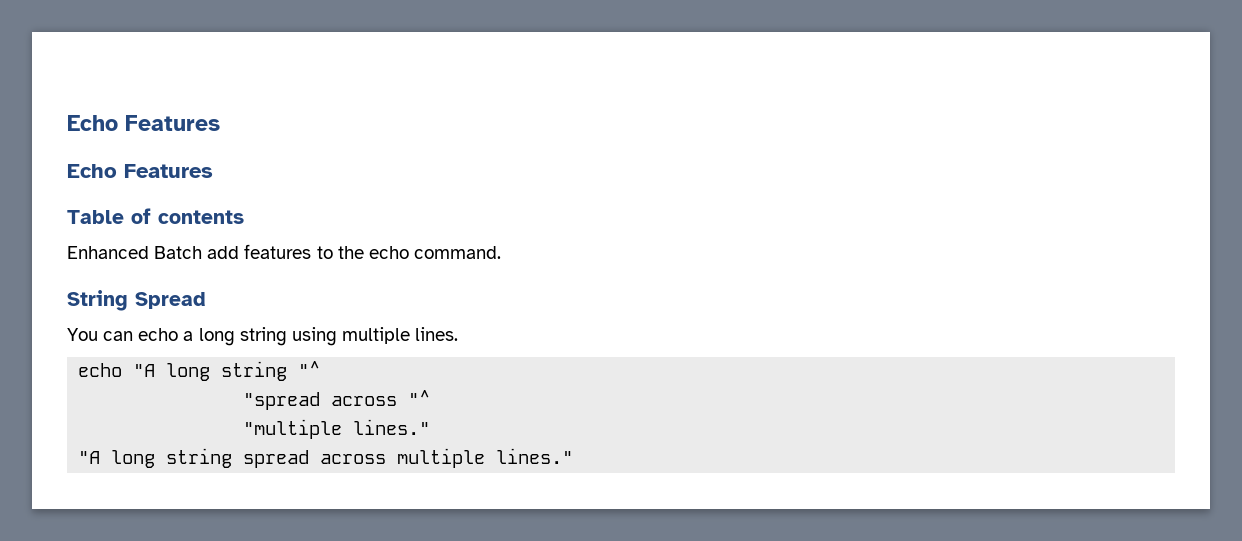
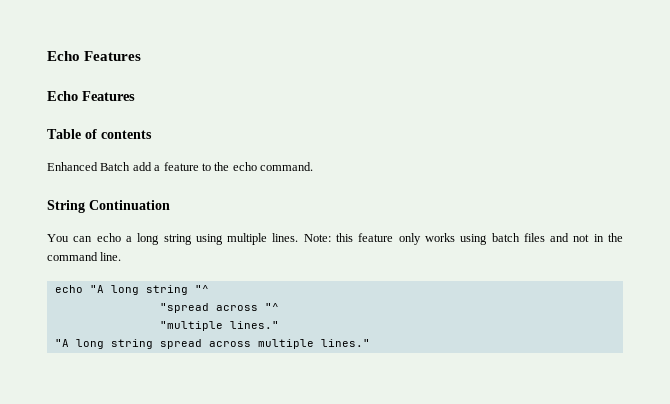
[244,244,312,259] features -> [154,162,199,171] a feature
[135,292,206,309] Spread -> [89,200,170,210] Continuation
(459, 334) none -> [303,233,623,245] [47,252,122,261] Note: this feature only works using batch files and not in the command line.

